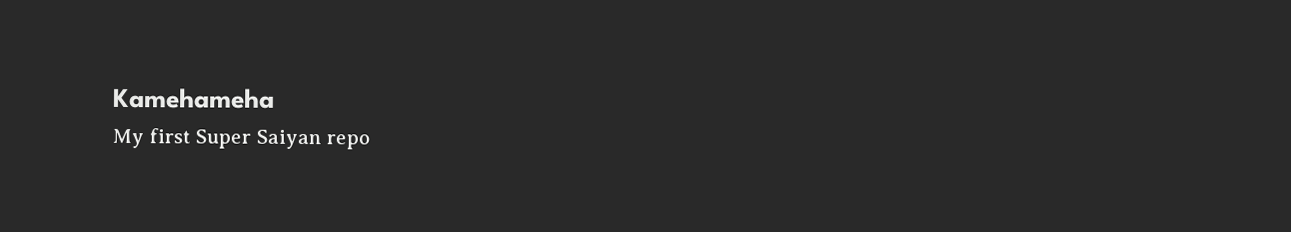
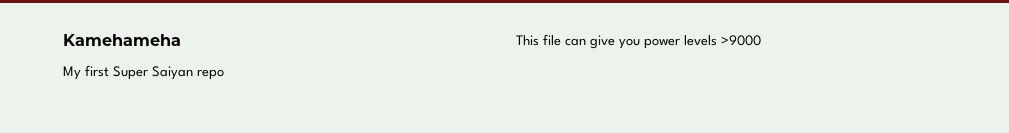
(371, 142) none -> [516,34,761,49] // This file can give you power levels >9000

